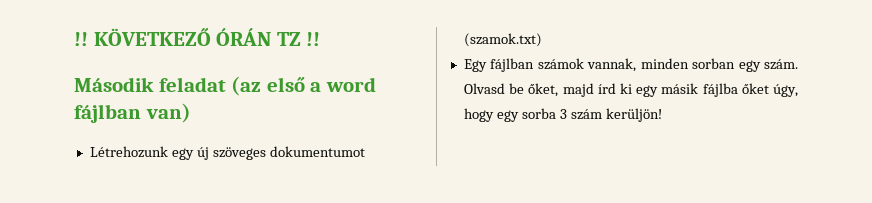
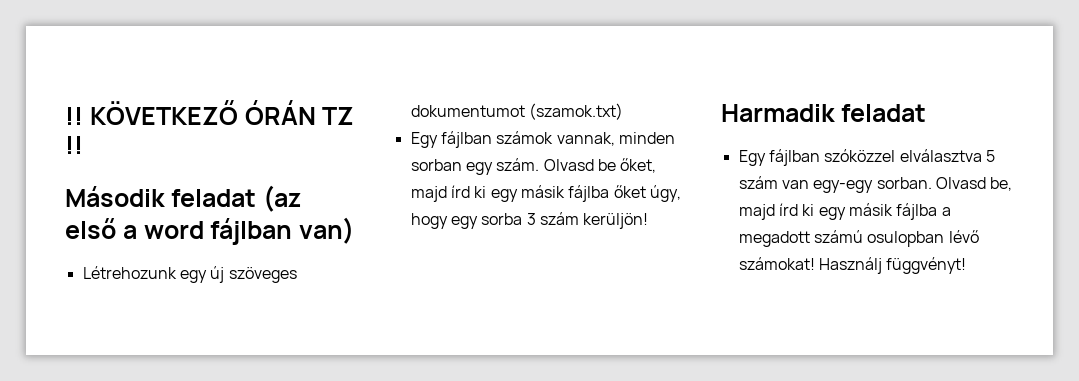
(662, 115) none -> [721,104,926,122] [738,149,995,166] [738,176,1013,193] [738,203,951,220] [738,230,979,247] [738,257,967,274] // Harmadik feladat // Egy fájlban szóközzel elválasztva 5 szám van egy-egy sorban. Olvasd be, majd írd ki egy másik fájlba a megadott számú osulopban lévő számokat! Használj függvényt!

